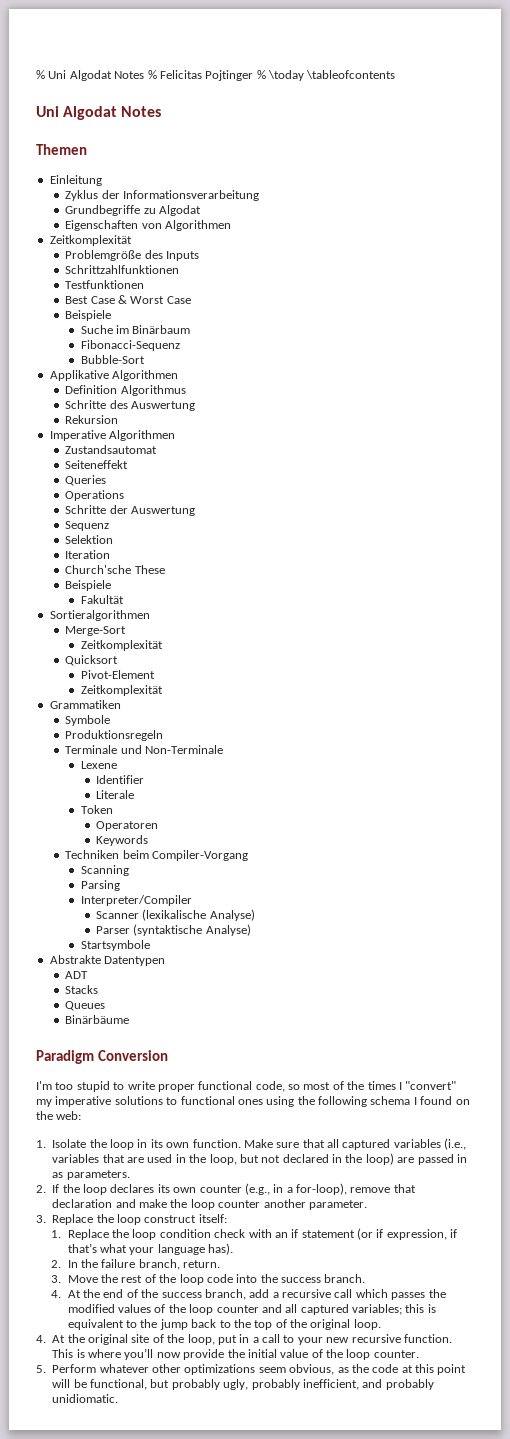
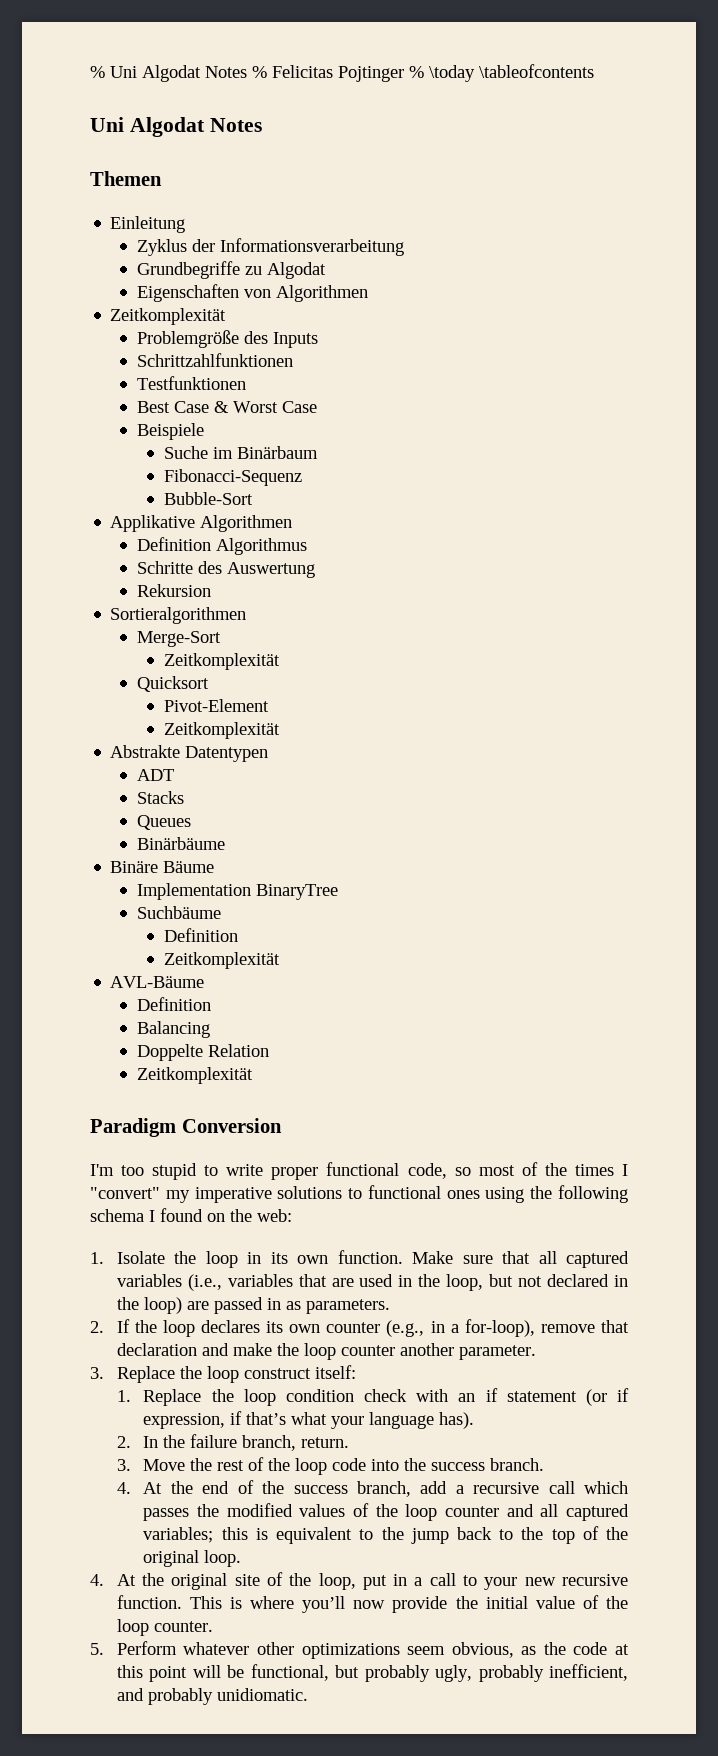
[49,430,176,441] [65,445,158,454] [65,460,129,469] [65,475,107,486] [65,490,125,501] [65,505,195,516] [65,521,110,531] [65,535,114,544] [65,550,111,559] [65,565,165,574] [65,580,112,591] [80,595,124,604] // Imperative Algorithmen // Zustandsautomat // Seiteneffekt // Queries // Operations // Schritte der Auswertung // Sequenz // Selektion // Iteration // Church'sche These // Beispiele // Fakultät -> (212, 590) none
[49,700,121,709] [65,715,111,726] [65,730,164,741] [65,745,223,754] [80,761,117,769] [95,775,144,784] [95,790,134,799] [80,805,113,814] [95,821,158,831] [95,835,148,846] [65,850,248,861] [80,865,129,876] [80,880,120,891] [80,895,192,906] [95,909,255,921] [95,924,251,936] [80,940,150,951] // Grammatiken // Symbole // Produktionsregeln // Terminale und Non-Terminale // Lexene // Identifier // Literale // Token // Operatoren // Keywords // Techniken beim Compiler-Vorgang // Scanning // Parsing // Interpreter/Compiler // Scanner (lexikalische Analyse) // Parser (syntaktische Analyse) // Startsymbole -> (280, 730) none
(130, 1019) none -> [110,861,215,873] [137,883,339,900] [137,906,222,919] [163,928,238,942] [163,952,280,969] [110,976,205,988] [137,997,212,1011] [137,1021,211,1038] [137,1044,270,1061] [137,1067,254,1084] // Binäre Bäume // Implementation BinaryTree // Suchbäume // Definition // Zeitkomplexität // AVL-Bäume // Definition // Balancing // Doppelte Relation // Zeitkomplexität

